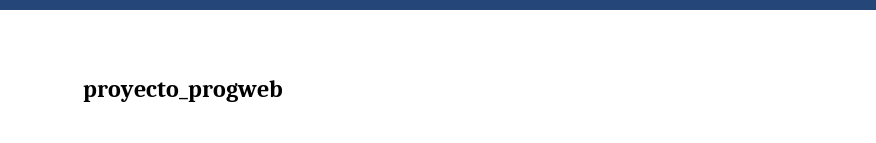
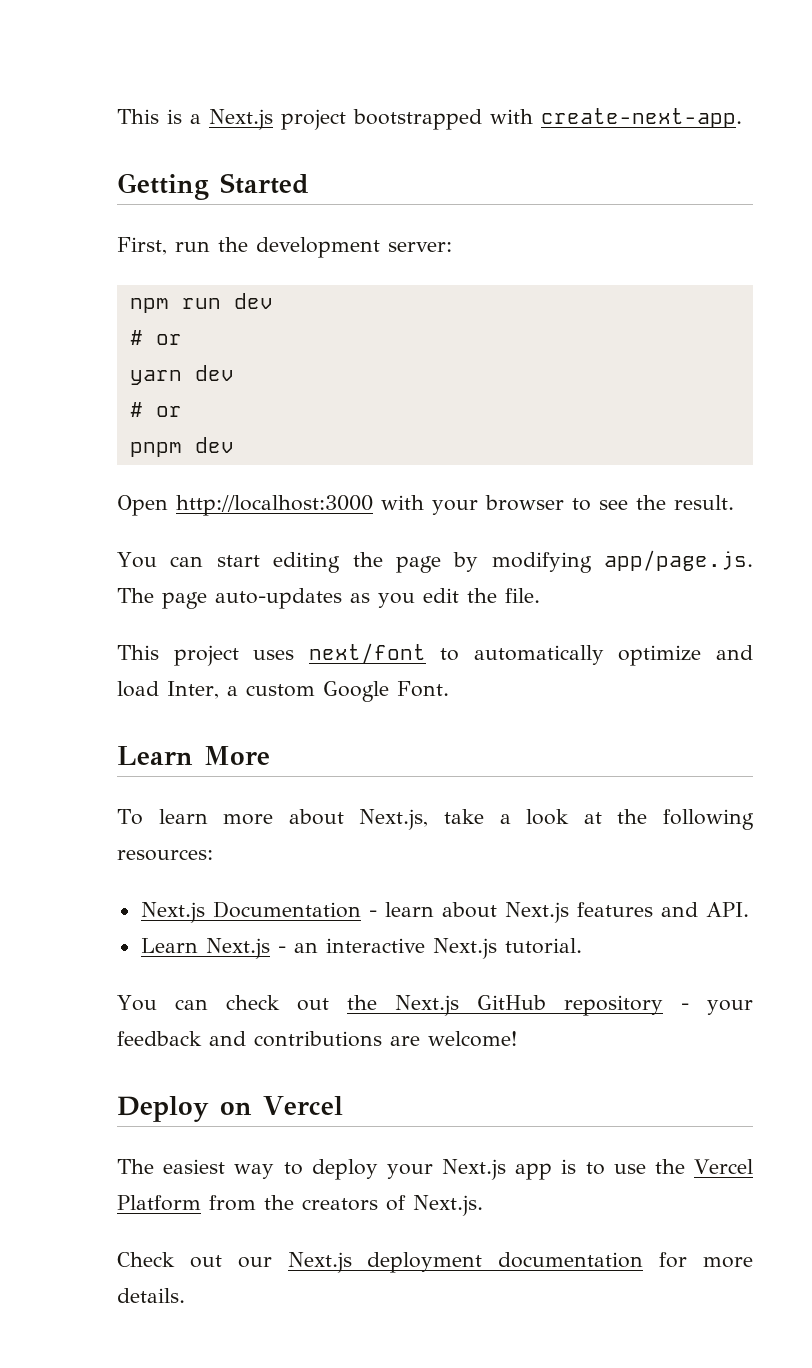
[83,80,283,102] proyecto_progweb -> [117,108,742,130] [117,173,309,200] [117,237,452,258] [129,293,273,313] [129,330,182,345] [129,365,234,385] [129,402,182,417] [129,437,234,457] [117,495,734,516] [117,550,753,573] [117,588,540,609] [117,643,753,666] [117,681,449,702] [117,746,270,765] [117,809,754,830] [117,849,213,861] [140,901,749,923] [140,938,582,959] [117,995,753,1016] [117,1031,517,1047] [117,1096,343,1122] [117,1159,754,1180] [117,1195,483,1216] [117,1252,753,1273] [117,1288,185,1303] This is a Next.js project bootstrapped with create-next-app. // Getting Started // First, run the development server: // npm run dev // # or // yarn dev // # or // pnpm dev // Open http://localhost:3000 with your browser to see the result. // You can start editing the page by modifying app/page.js. The page auto-updates as you edit the file. // This project uses next/font to automatically optimize and load Inter, a custom Google Font. // Learn More // To learn more about Next.js, take a look at the following resources: // Next.js Documentation - learn about Next.js features and API. // Learn Next.js - an interactive Next.js tutorial. // You can check out the Next.js GitHub repository - your feedback and contributions are welcome! // Deploy on Vercel // The easiest way to deploy your Next.js app is to use the Vercel Platform from the creators of Next.js. // Check out our Next.js deployment documentation for more details.

